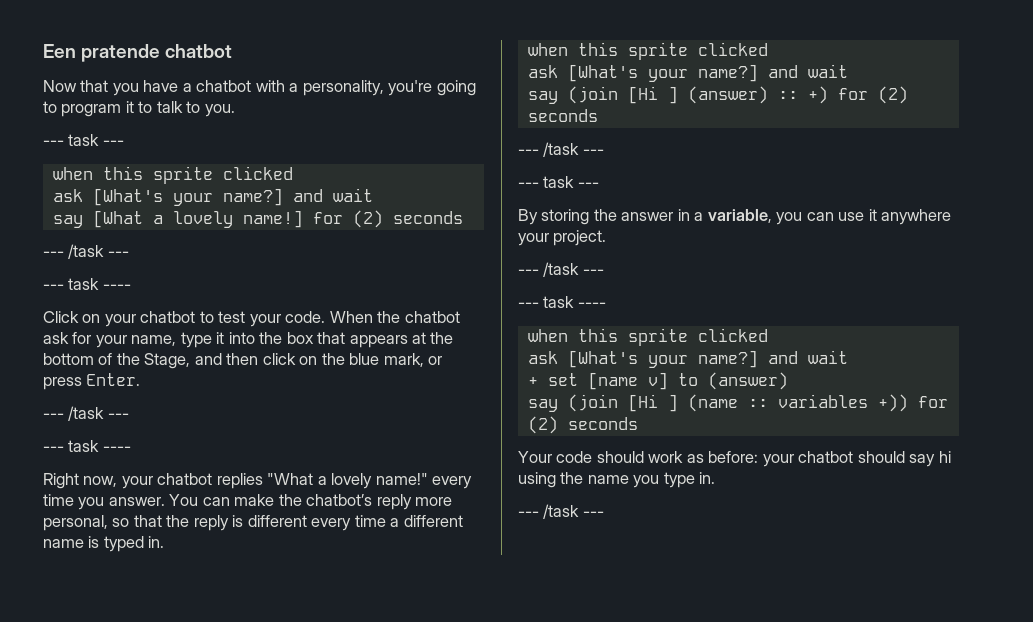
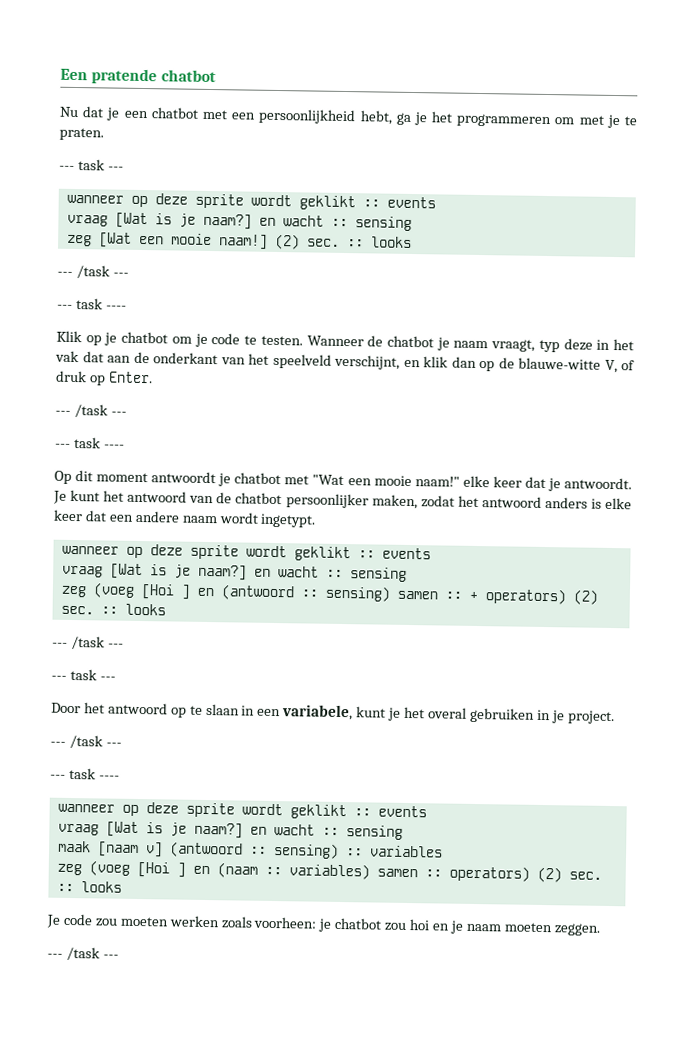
[43,80,476,96] [43,101,235,117] [43,134,124,146] [52,166,293,184] [52,188,373,206] [52,210,463,228] [43,244,129,259] [43,278,131,290] [43,311,460,327] [43,332,454,348] [43,353,443,369] [43,377,82,390] Now that you have a chatbot with a personality, you're going to program it to talk to you. // --- task --- // when this sprite clicked // ask [What's your name?] and wait // say [What a lovely name!] for (2) seconds // --- /task --- // --- task ---- // Click on your chatbot to test your code. When the chatbot ask for your name, type it into the box that appears at the bottom of the Stage, and then click on the blue mark, or press -> [59,106,638,129] [59,127,104,141] [59,159,124,171] [66,193,436,211] [66,212,412,231] [66,232,412,250] [57,265,129,279] [57,298,127,310] [56,330,634,353] [55,350,635,374] [56,370,106,386] Nu dat je een chatbot met een persoonlijkheid hebt, ga je het programmeren om met je te praten. // --- task --- // wanneer op deze sprite wordt geklikt :: events // vraag [Wat is je naam?] en wacht :: sensing // zeg [Wat een mooie naam!] (2) sec. :: looks // --- /task --- // --- task ---- // Klik op je chatbot om je code te testen. Wanneer de chatbot je naam vraagt, typ deze in het vak dat aan de onderkant van het speelveld verschijnt, en klik dan op de blauwe-witte V, of druk op
[43,473,473,489] [43,494,453,510] [43,515,463,531] [43,536,165,552] [527,42,768,60] [527,64,848,82] [527,86,908,104] [527,109,598,122] Right now, your chatbot replies "What a lovely name!" every time you answer. You can make the chatbot’s reply more personal, so that the reply is different every time a different name is typed in. // when this sprite clicked // ask [What's your name?] and wait // say (join [Hi ] (answer) :: +) for (2) seconds -> [54,470,632,492] [53,489,632,510] [53,509,317,528] [61,544,431,562] [61,563,407,582] [60,582,598,605] [60,603,166,616] Op dit moment antwoordt je chatbot met "Wat een mooie naam!" elke keer dat je antwoordt. Je kunt het antwoord van de chatbot persoonlijker maken, zodat het antwoord anders is elke keer dat een andere naam wordt ingetypt. // wanneer op deze sprite wordt geklikt :: events // vraag [Wat is je naam?] en wacht :: sensing // zeg (voeg [Hoi ] en (antwoord :: sensing) samen :: + operators) (2) sec. :: looks
[518,209,952,225] [518,233,549,246] By storing the answer in a variable, you can use it anywhere your -> [51,702,565,724] Door het antwoord op te slaan in een variabele, kunt je het overal gebruiken in je
[527,328,768,346] [527,350,848,368] [527,372,788,390] [527,394,948,412] [527,416,638,434] [518,451,951,467] [518,472,716,488] when this sprite clicked // ask [What's your name?] and wait // + set [name v] to (answer) // say (join [Hi ] (name :: variables +)) for (2) seconds // Your code should work as before: your chatbot should say hi using the name you type in. -> [57,802,427,820] [57,821,403,840] [57,840,443,859] [56,860,602,883] [56,881,122,893] [46,913,601,936] wanneer op deze sprite wordt geklikt :: events // vraag [Wat is je naam?] en wacht :: sensing // maak [naam v] (antwoord :: sensing) :: variables // zeg (voeg [Hoi ] en (naam :: variables) samen :: operators) (2) sec. :: looks // Je code zou moeten werken zoals voorheen: je chatbot zou hoi en je naam moeten zeggen.

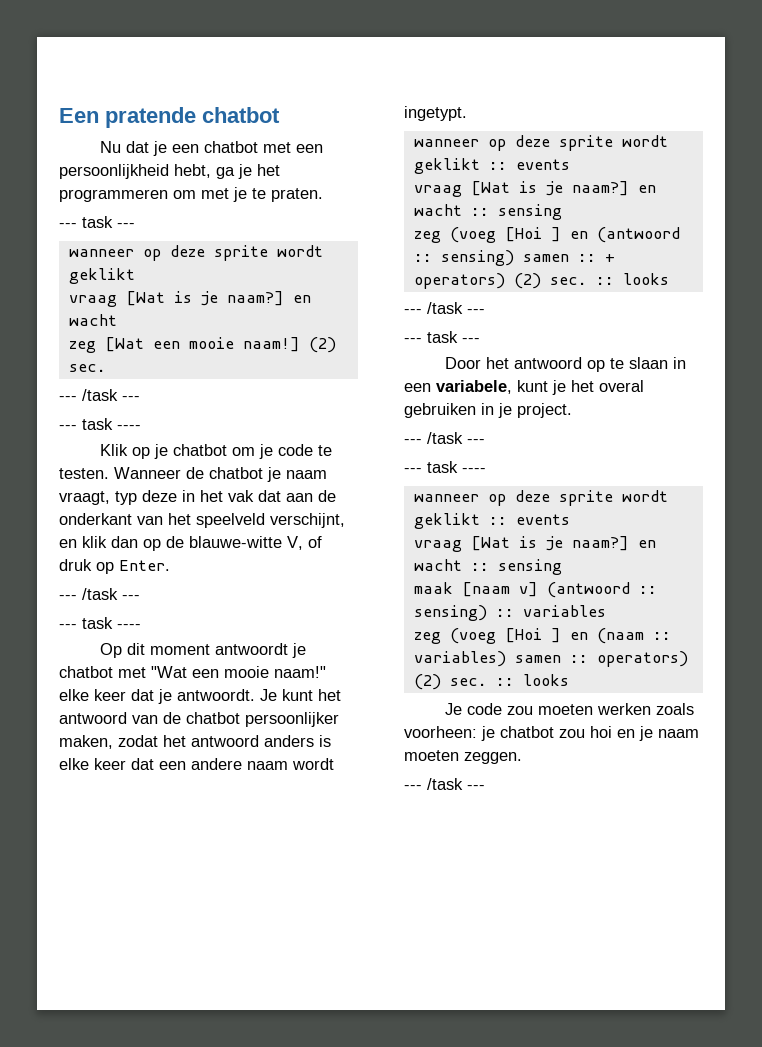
[362,196,436,209] [66,212,412,231] :: events // vraag [Wat is je naam?] en wacht :: sensing -> [68,291,311,307] [68,314,117,326] // vraag [Wat is je naam?] en wacht
[346,236,412,248] :: looks -> (106, 368) none

